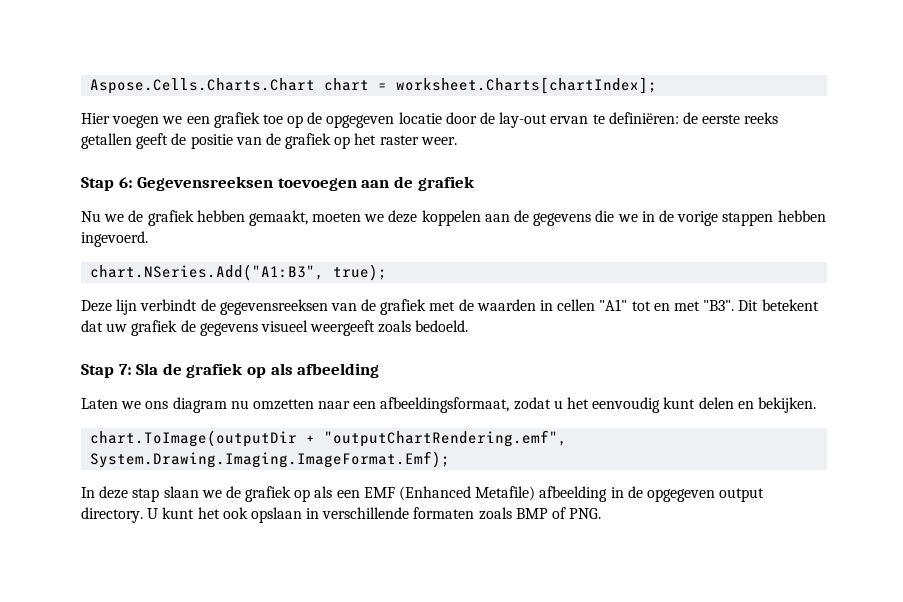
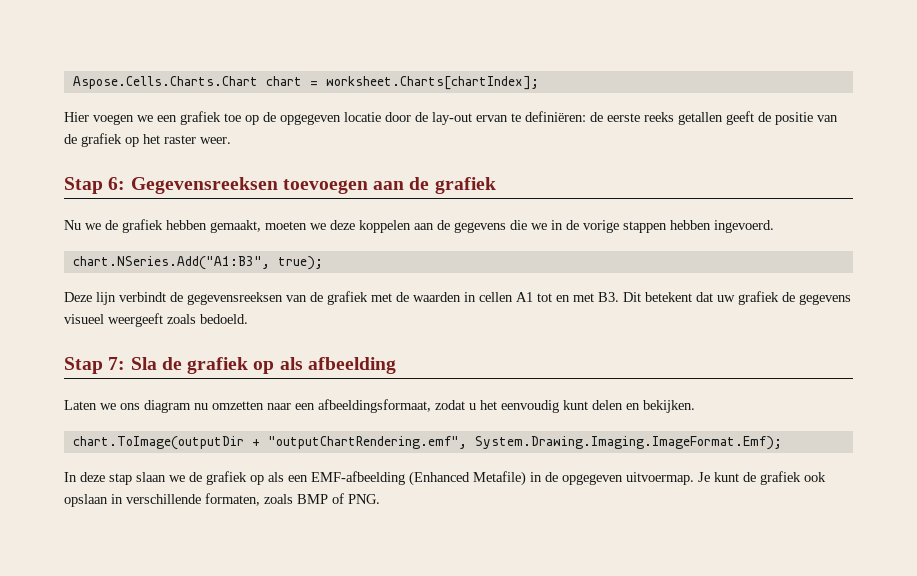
[599,299,628,311] "A1" -> [516,292,533,302] A1
[703,300,735,311] "B3". -> [598,292,619,302] B3.
[363,487,395,498] EMF -> [311,471,405,485] EMF-afbeelding
[539,486,608,502] afbeelding -> (526, 478) none
[719,488,765,502] [81,507,220,523] output directory. U kunt het -> [626,471,801,485] uitvoermap. Je kunt de grafiek
[413,507,475,519] formaten -> [205,493,260,506] formaten,

